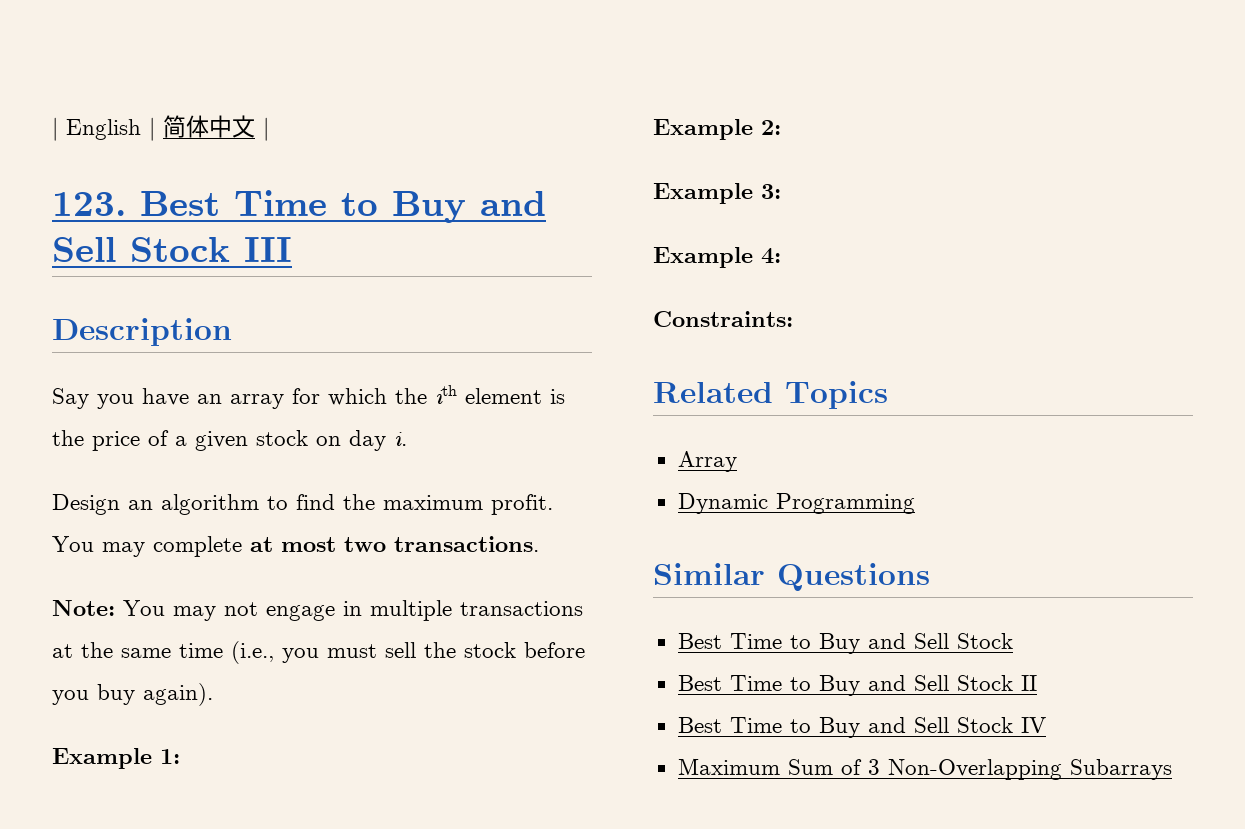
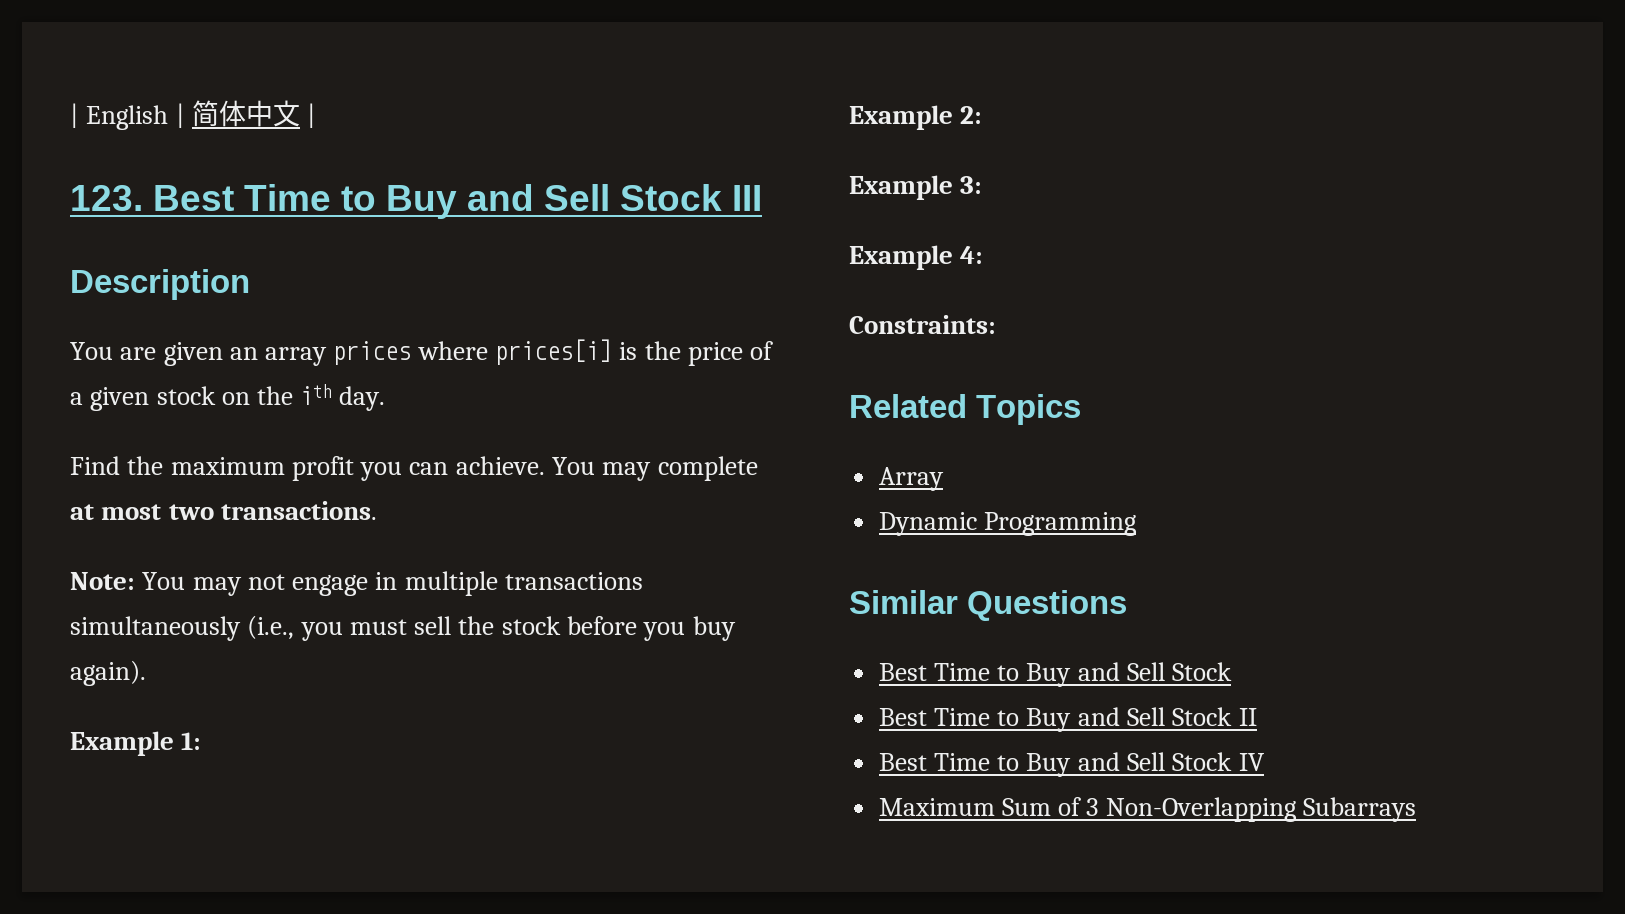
[52,385,542,409] Say you have an array for which the ith element -> [70,339,613,366] You are given an array prices where prices[i]
[349,430,407,451] [52,494,553,515] day i. // Design an algorithm to find the maximum profit. -> [257,384,385,411] [70,456,545,481] the ith day. // Find the maximum profit you can achieve.
[52,642,223,658] at the same time -> [70,616,241,641] simultaneously

